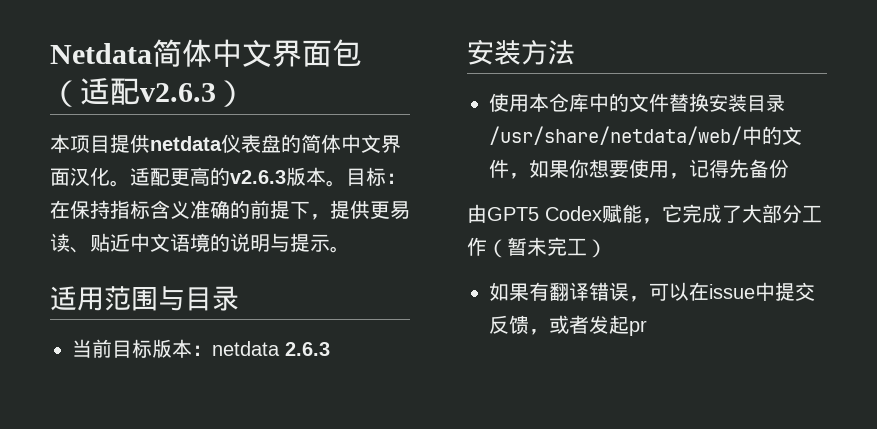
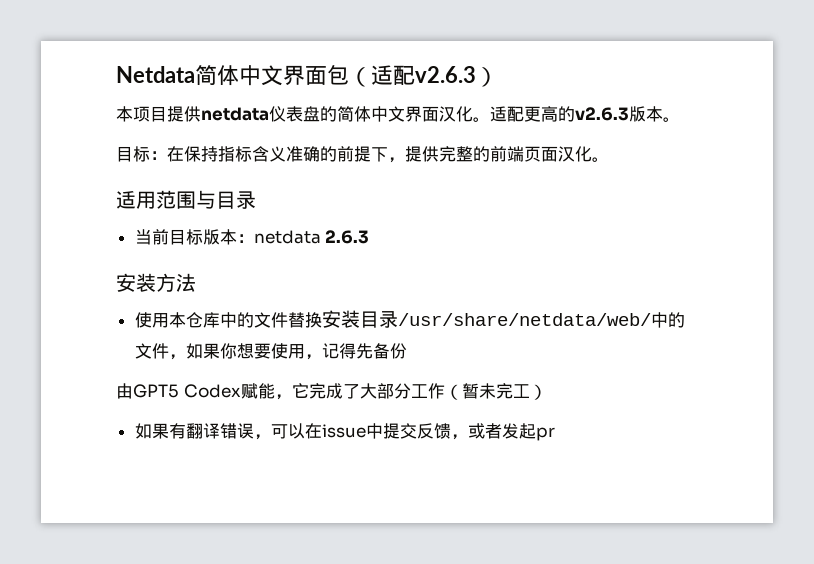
(346, 183) none -> (680, 119) //
[370,201,410,220] [50,233,330,253] 更易读、贴近中文语境的说明与提示 -> [439,146,592,162] 完整的前端页面汉化

